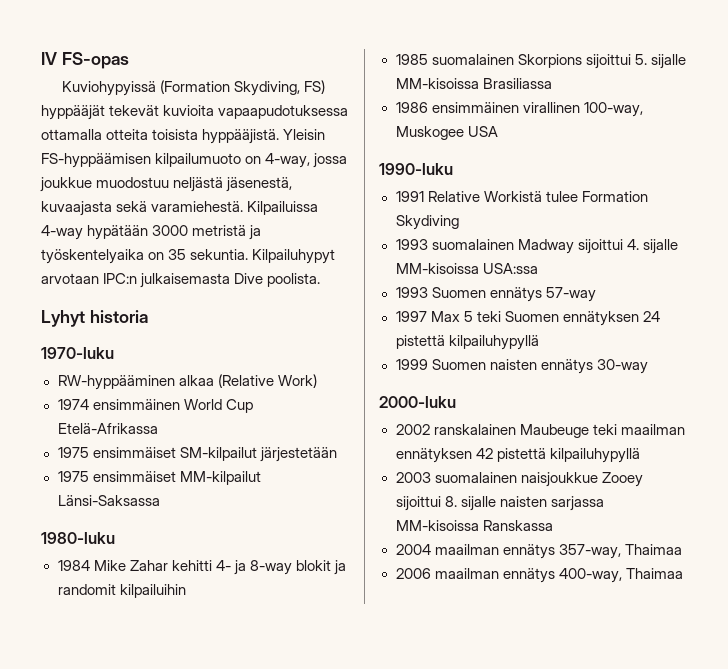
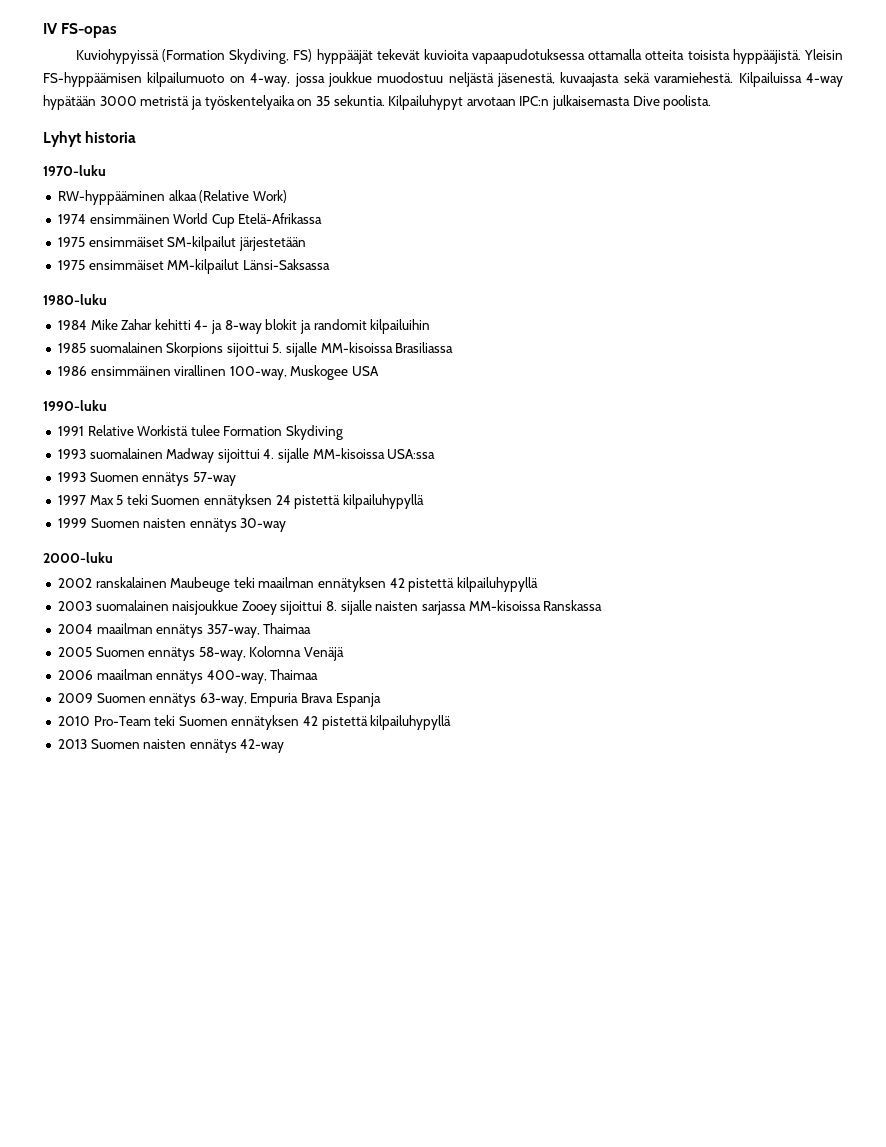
(682, 549) none -> [57,646,345,661] // 2005 Suomen ennätys 58-way, Kolomna Venäjä
(683, 573) none -> [57,693,381,707] [57,715,452,730] [57,739,285,753] // 2009 Suomen ennätys 63-way, Empuria Brava Espanja // 2010 Pro-Team teki Suomen ennätyksen 42 pistettä kilpailuhypyllä // 2013 Suomen naisten ennätys 42-way

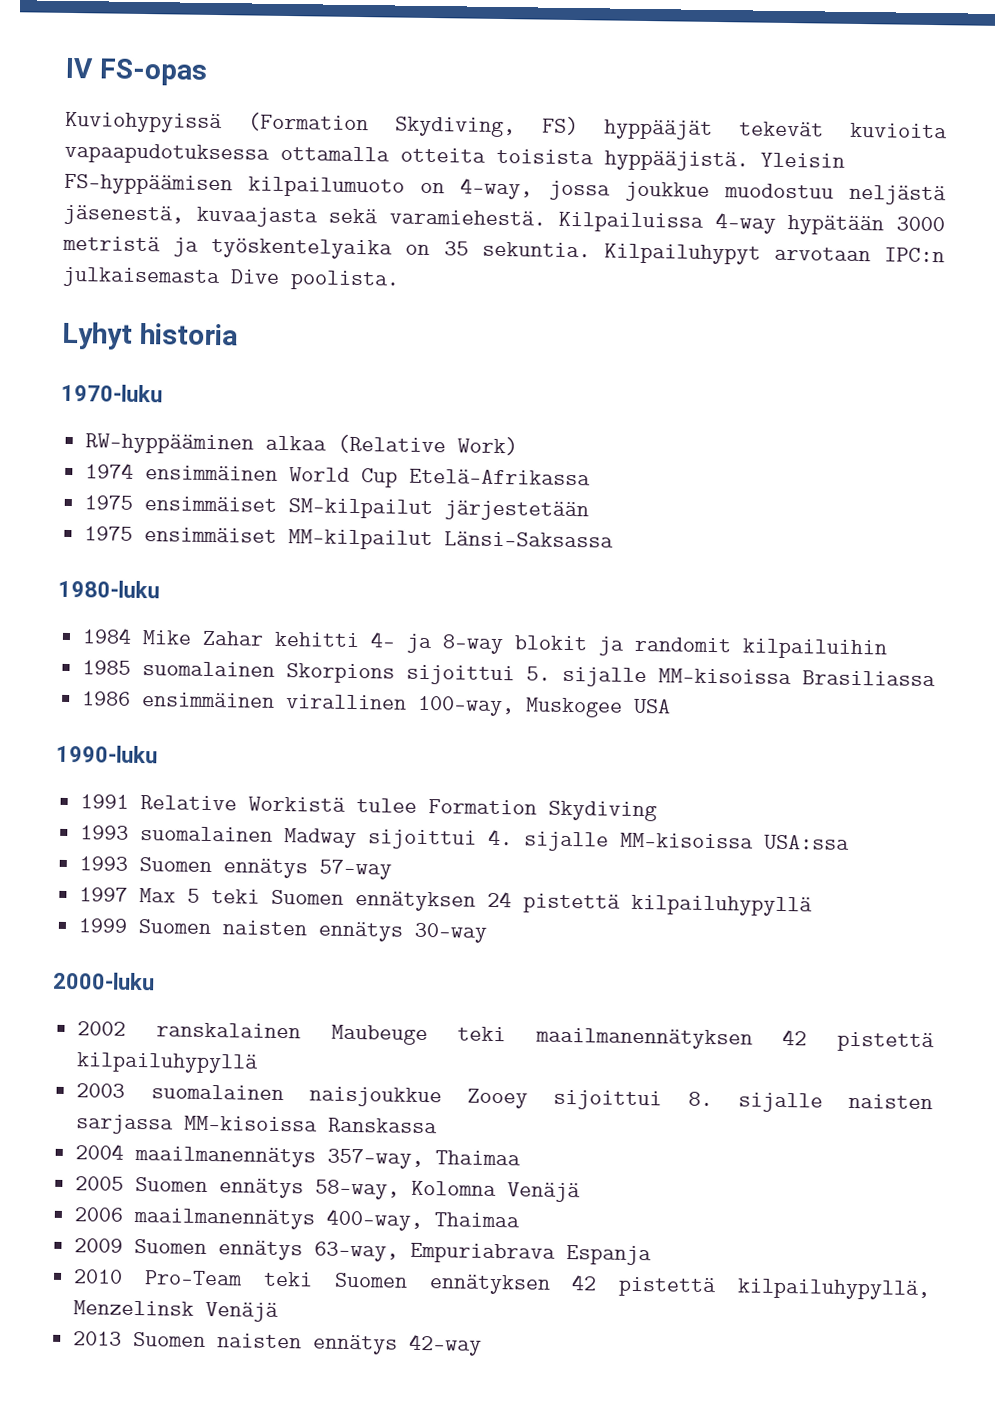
[258,577,387,592] maailman ennätyksen -> [534,1027,753,1050] maailmanennätyksen
[96,623,204,638] maailman ennätys -> [134,1145,317,1168] maailmanennätys
[96,669,204,684] maailman ennätys -> [133,1207,316,1230] maailmanennätys
[250,693,334,707] Empuria Brava -> [410,1242,557,1264] Empuriabrava
[370,715,452,730] kilpailuhypyllä -> [737,1278,931,1301] [73,1300,280,1323] kilpailuhypyllä, Menzelinsk Venäjä

